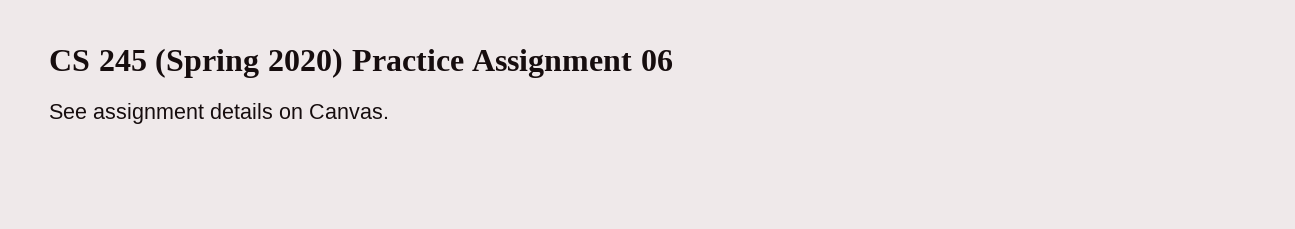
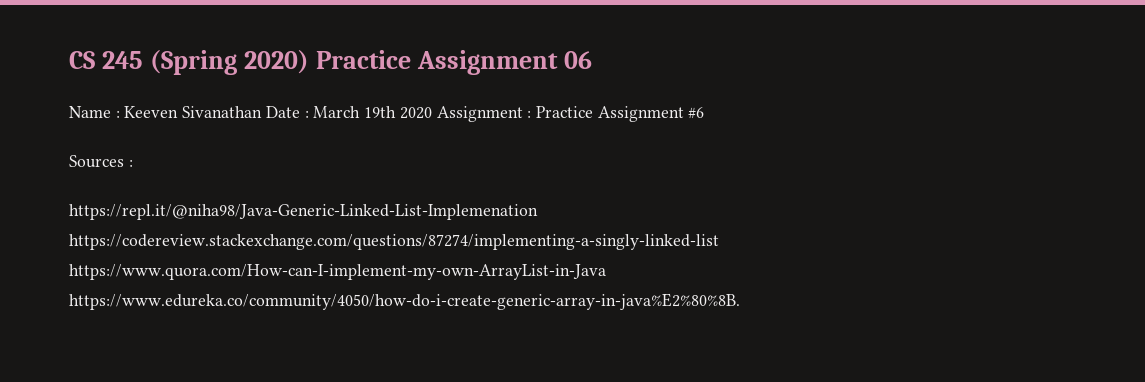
[49,103,389,124] See assignment details on Canvas. -> [69,106,705,122] [69,155,133,168] [69,204,538,220] [69,234,719,250] [69,264,606,280] [69,293,740,310] Name : Keeven Sivanathan Date : March 19th 2020 Assignment : Practice Assignment #6 // Sources : // https://repl.it/@niha98/Java-Generic-Linked-List-Implemenation https://codereview.stackexchange.com/questions/87274/implementing-a-singly-linked-list https://www.quora.com/How-can-I-implement-my-own-ArrayList-in-Java https://www.edureka.co/community/4050/how-do-i-create-generic-array-in-java%E2%80%8B.

